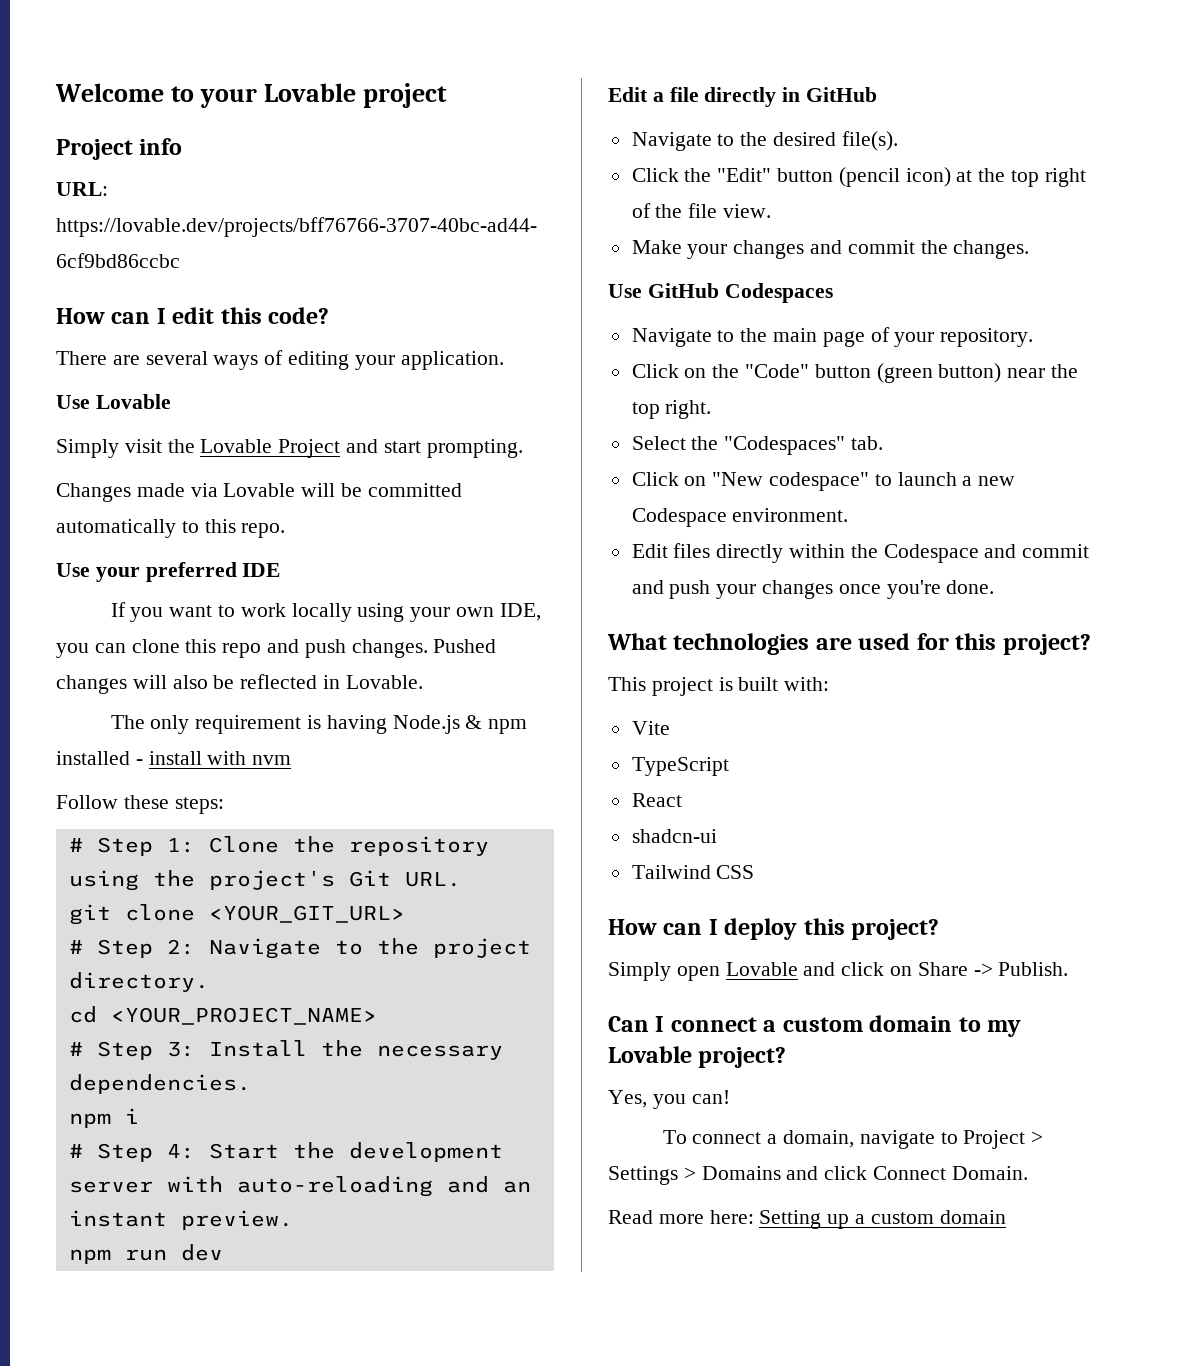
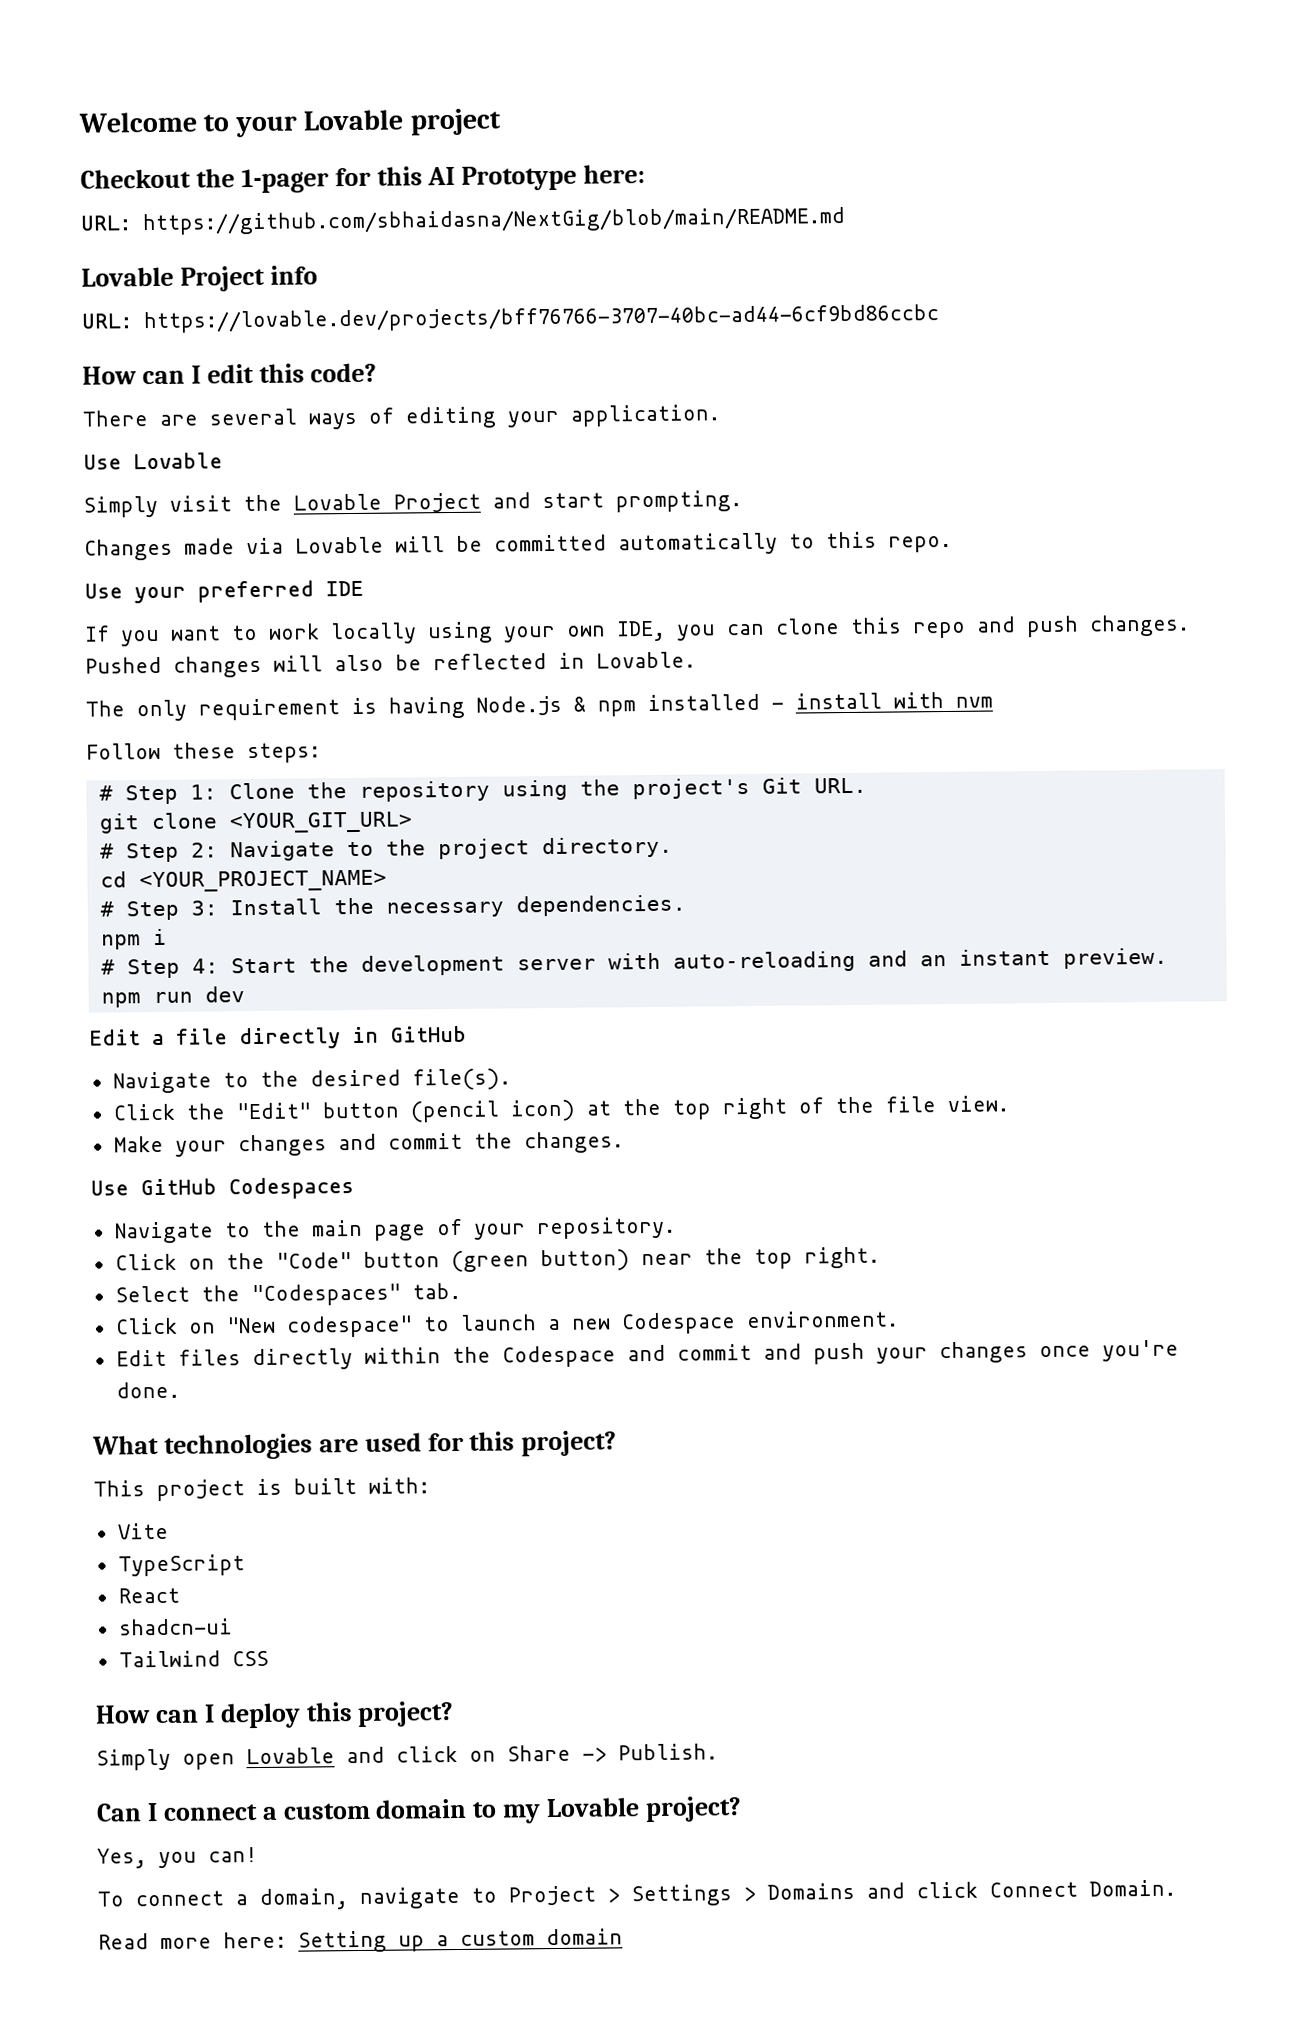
(448, 95) none -> [80,164,646,194] [80,206,845,236] [81,266,174,287] Checkout the 1-pager for this AI Prototype here: // URL: https://github.com/sbhaidasna/NextGig/blob/main/README.md // Lovable

